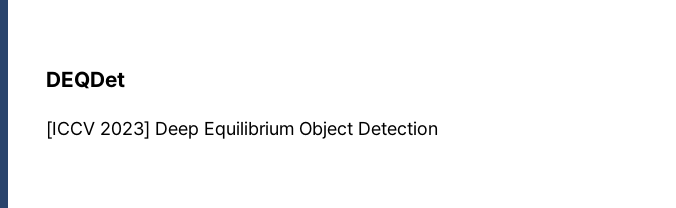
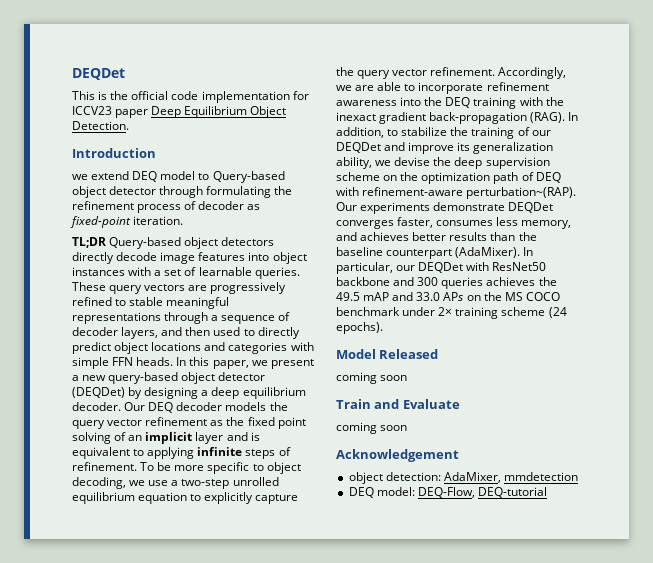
[46,121,438,139] [ICCV 2023] Deep Equilibrium Object Detection -> [72,91,309,103] [72,106,287,118] [72,121,129,130] [72,148,156,158] [72,171,285,183] [72,186,293,198] [72,201,261,213] [70,216,184,228] [72,237,275,249] [72,252,307,264] [72,267,300,279] [72,282,287,294] [72,297,230,309] [72,312,291,324] [72,327,300,339] [72,342,314,354] [72,357,314,369] [72,372,266,384] [72,387,306,399] [72,402,288,413] [72,417,306,429] [72,432,260,444] [72,447,291,459] [72,462,301,474] [72,477,279,489] [72,492,299,504] [336,67,567,79] [336,82,549,94] [336,97,564,109] [336,112,579,124] [336,127,551,139] [336,142,554,154] [336,157,550,169] [336,172,561,184] [336,187,577,199] [336,202,554,214] [336,217,572,229] [336,232,537,241] [336,247,534,259] [336,262,547,274] [336,277,557,289] [336,292,560,301] [336,307,567,319] [336,322,383,334] [336,349,439,359] [336,372,408,384] [336,399,460,409] [336,422,408,434] [336,449,459,462] [348,472,578,484] [348,487,547,498] This is the official code implementation for ICCV23 paper Deep Equilibrium Object Detection. // Introduction // we extend DEQ model to Query-based object detector through formulating the refinement process of decoder as fixed-point iteration. // TL;DR Query-based object detectors directly decode image features into object instances with a set of learnable queries. These query vectors are progressively refined to stable meaningful representations through a sequence of decoder layers, and then used to directly predict object locations and categories with simple FFN heads. In this paper, we present a new query-based object detector (DEQDet) by designing a deep equilibrium decoder. Our DEQ decoder models the query vector refinement as the fixed point solving of an implicit layer and is equivalent to applying infinite steps of refinement. To be more specific to object decoding, we use a two-step unrolled equilibrium equation to explicitly capture the query vector refinement. Accordingly, we are able to incorporate refinement awareness into the DEQ training with the inexact gradient back-propagation (RAG). In addition, to stabilize the training of our DEQDet and improve its generalization ability, we devise the deep supervision scheme on the optimization path of DEQ with refinement-aware perturbation~(RAP). Our experiments demonstrate DEQDet converges faster, consumes less memory, and achieves better results than the baseline counterpart (AdaMixer). In particular, our DEQDet with ResNet50 backbone and 300 queries achieves the 49.5 mAP and 33.0 APs on the MS COCO benchmark under 2× training scheme (24 epochs). // Model Released // coming soon // Train and Evaluate // coming soon // Acknowledgement // object detection: AdaMixer, mmdetection // DEQ model: DEQ-Flow, DEQ-tutorial

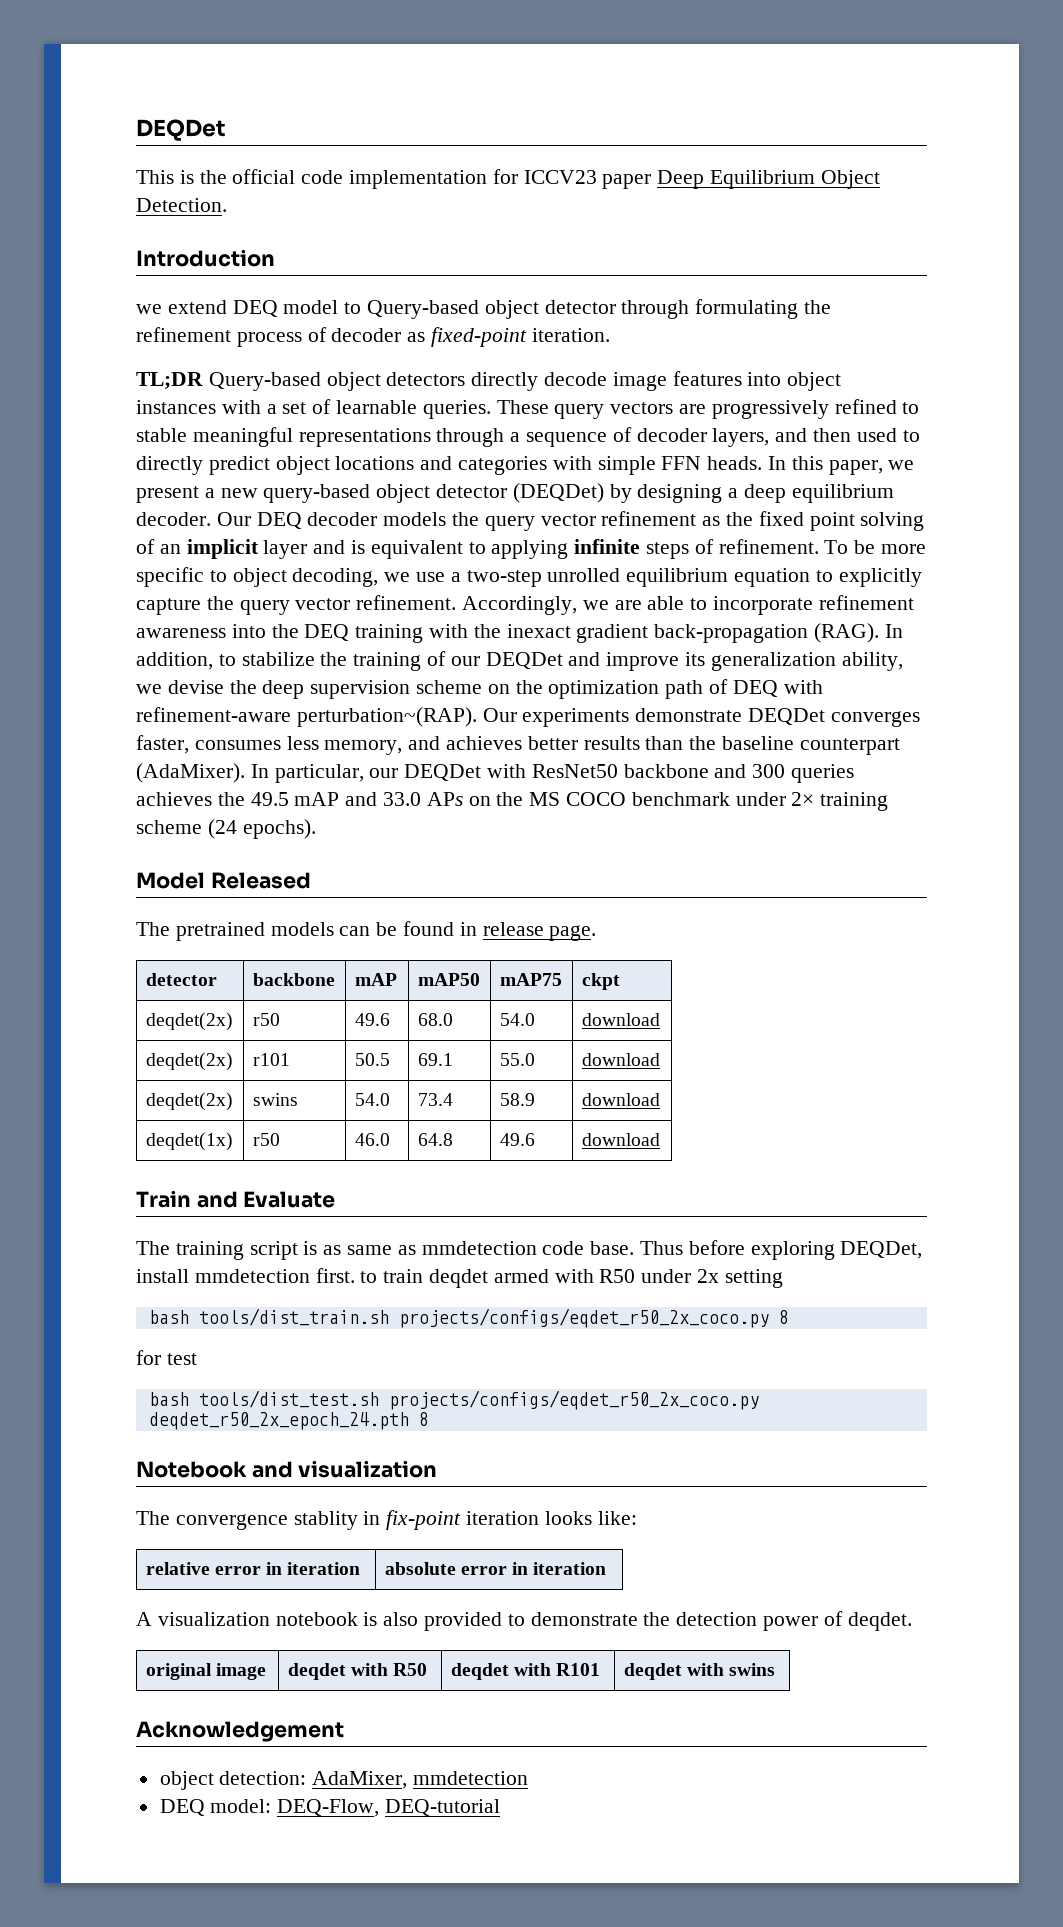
[336,372,408,384] [336,399,460,409] [336,422,408,434] coming soon // Train and Evaluate // coming soon -> [136,921,597,941] [145,973,217,986] [252,973,335,986] [354,973,397,986] [417,973,480,986] [499,973,562,986] [581,973,620,990] [145,1012,233,1031] [252,1013,280,1026] [354,1013,390,1026] [417,1013,453,1026] [499,1013,535,1026] [581,1013,660,1026] [145,1052,233,1071] [252,1053,290,1066] [354,1053,390,1066] [417,1053,453,1066] [499,1053,535,1066] [581,1053,660,1066] [145,1092,233,1111] [252,1093,298,1106] [354,1093,390,1106] [417,1093,453,1106] [499,1093,535,1106] [581,1093,660,1106] [145,1132,233,1151] [252,1133,280,1146] [354,1133,390,1146] [417,1133,453,1146] [499,1133,535,1146] [581,1133,660,1146] [136,1190,336,1208] [136,1240,923,1260] [136,1268,783,1288] [148,1308,789,1328] [136,1350,197,1365] [148,1390,759,1410] [148,1412,429,1430] [136,1460,438,1478] [136,1510,637,1530] [145,1562,361,1575] [384,1562,607,1575] [136,1611,912,1631] [145,1663,266,1680] [287,1663,428,1680] [450,1663,601,1680] [623,1663,776,1680] The pretrained models can be found in release page. // detector | backbone | mAP | mAP50 | mAP75 | ckpt // deqdet(2x) | r50 | 49.6 | 68.0 | 54.0 | download // deqdet(2x) | r101 | 50.5 | 69.1 | 55.0 | download // deqdet(2x) | swins | 54.0 | 73.4 | 58.9 | download // deqdet(1x) | r50 | 46.0 | 64.8 | 49.6 | download // Train and Evaluate // The training script is as same as mmdetection code base. Thus before exploring DEQDet, install mmdetection first. to train deqdet armed with R50 under 2x setting // bash tools/dist_train.sh projects/configs/eqdet_r50_2x_coco.py 8 // for test // bash tools/dist_test.sh projects/configs/eqdet_r50_2x_coco.py deqdet_r50_2x_epoch_24.pth 8 // Notebook and visualization // The convergence stablity in fix-point iteration looks like: // relative error in iteration | absolute error in iteration // A visualization notebook is also provided to demonstrate the detection power of deqdet. // original image | deqdet with R50 | deqdet with R101 | deqdet with swins

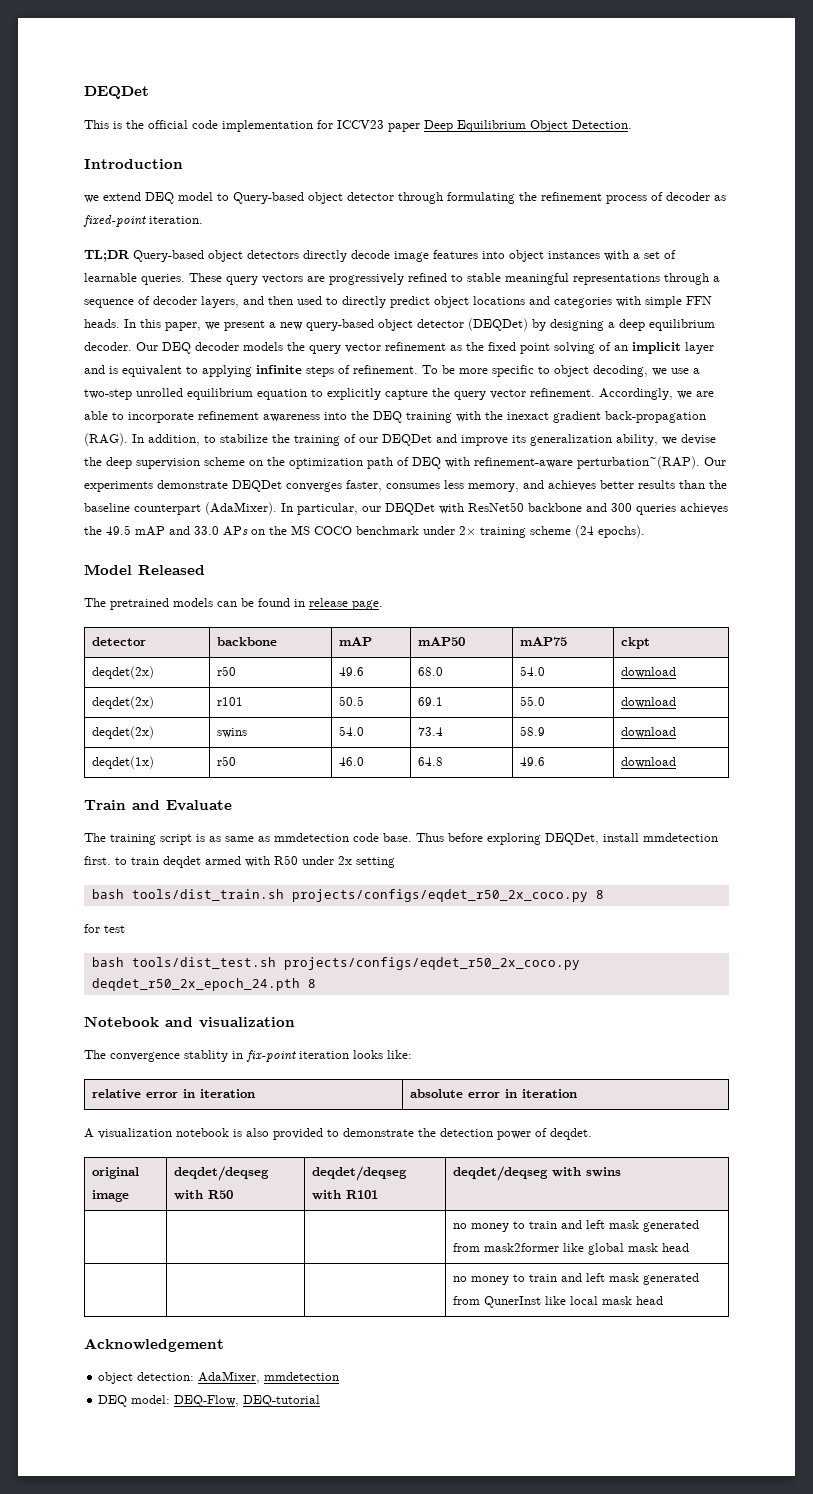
[287,1663,346,1680] deqdet -> [174,1166,270,1181] deqdet/deqseg
[450,1663,509,1680] deqdet -> [312,1166,408,1181] deqdet/deqseg
[623,1663,682,1680] deqdet -> [453,1166,549,1181] deqdet/deqseg
(776, 1669) none -> [453,1220,700,1232] [453,1243,690,1255] [453,1273,700,1285] [453,1296,664,1308] // | | | no money to train and left mask generated from mask2former like global mask head // | | | no money to train and left mask generated from QunerInst like local mask head

